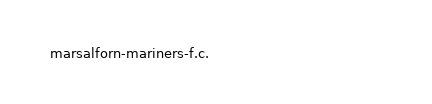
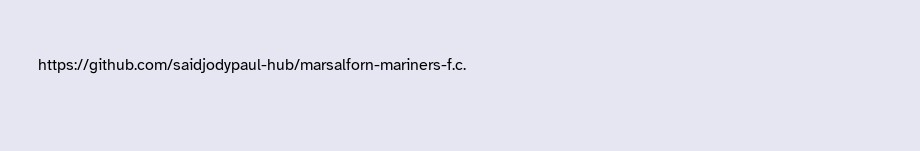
[50,47,209,58] marsalforn-mariners-f.c. -> [38,58,466,74] https://github.com/saidjodypaul-hub/marsalforn-mariners-f.c.

